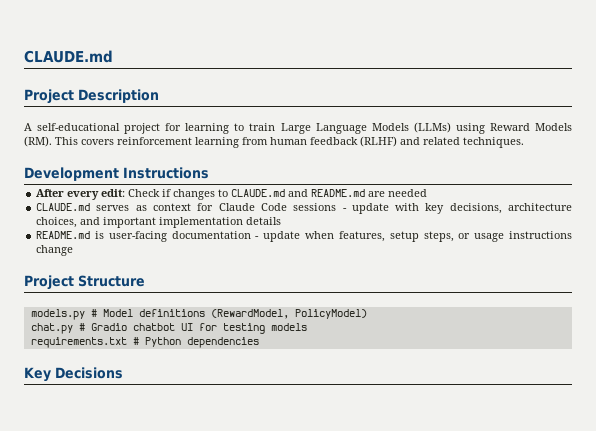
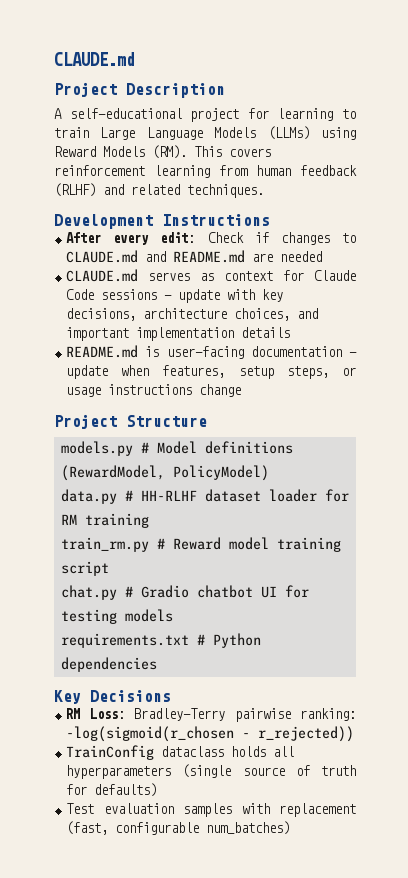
(367, 314) none -> [60,489,349,504] [60,513,149,528] [60,537,341,552] [60,561,109,576] // data.py # HH-RLHF dataset loader for RM training // train_rm.py # Reward model training script
(123, 373) none -> [66,708,356,722] [66,726,355,742] [66,745,295,760] [66,764,356,779] [66,783,158,797] [66,803,356,817] [66,821,291,835] // RM Loss: Bradley-Terry pairwise ranking: -log(sigmoid(r_chosen - r_rejected)) // TrainConfig dataclass holds all hyperparameters (single source of truth for defaults) // Test evaluation samples with replacement (fast, configurable num_batches)

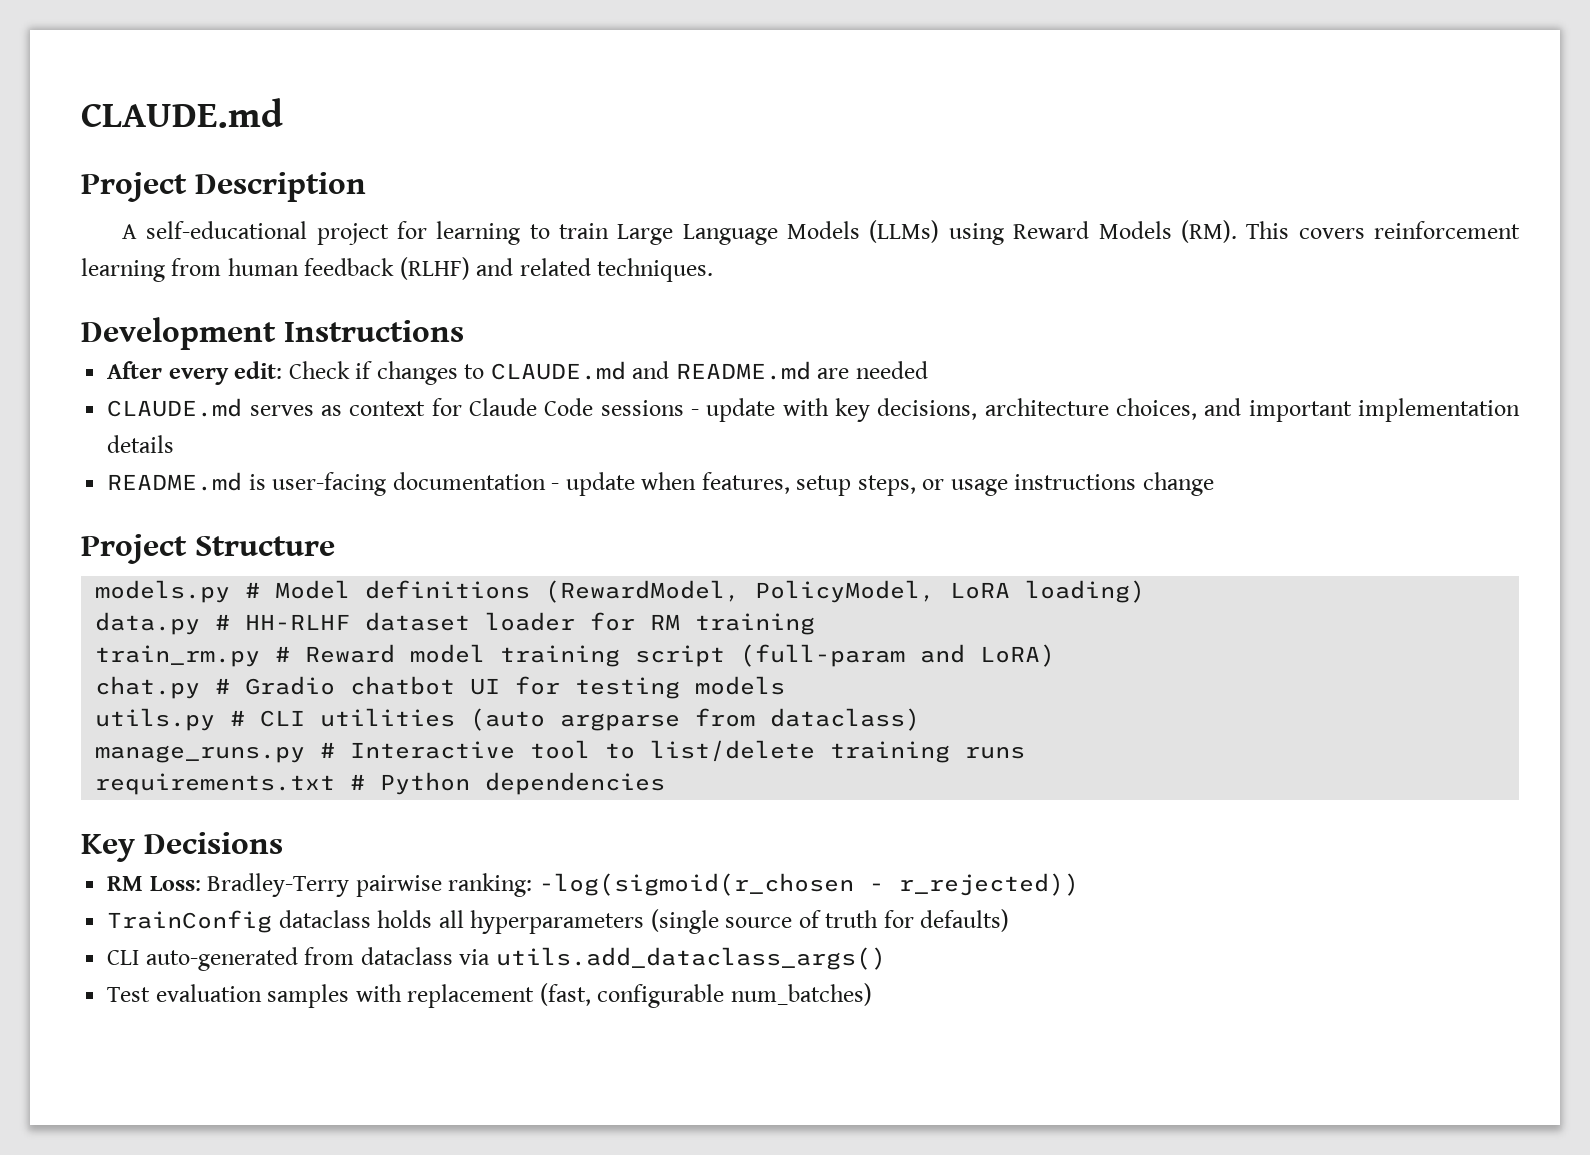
[172,465,269,481] PolicyModel) -> [755,580,1146,603] PolicyModel, LoRA loading)
(109, 568) none -> [740,644,1056,667] (full-param and LoRA)
(173, 615) none -> [95,708,921,731] [95,740,1026,763] // utils.py # CLI utilities (auto argparse from dataclass) // manage_runs.py # Interactive tool to list/delete training runs
(158, 790) none -> [107,947,886,971] // CLI auto-generated from dataclass via utils.add_dataclass_args()

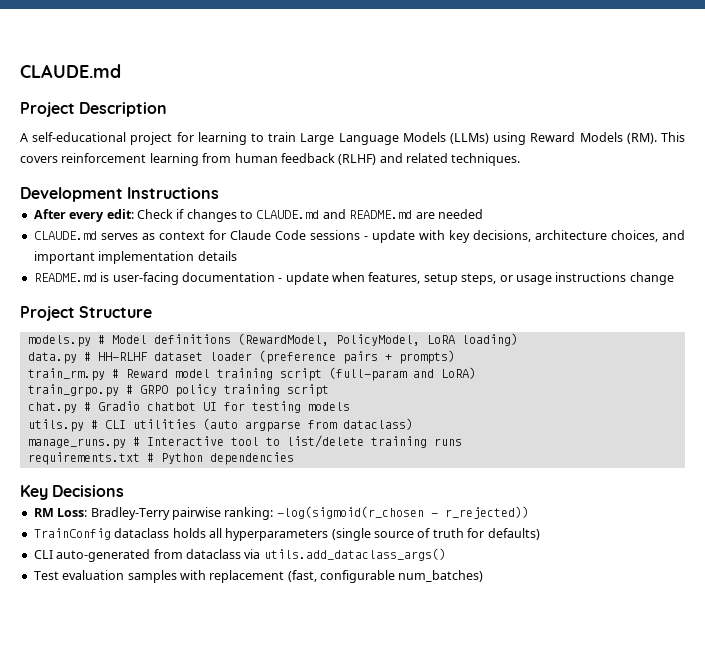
[590,612,816,635] for RM training -> [258,350,455,364] (preference pairs + prompts)
(1056, 655) none -> [27,384,329,397] // train_grpo.py # GRPO policy training script

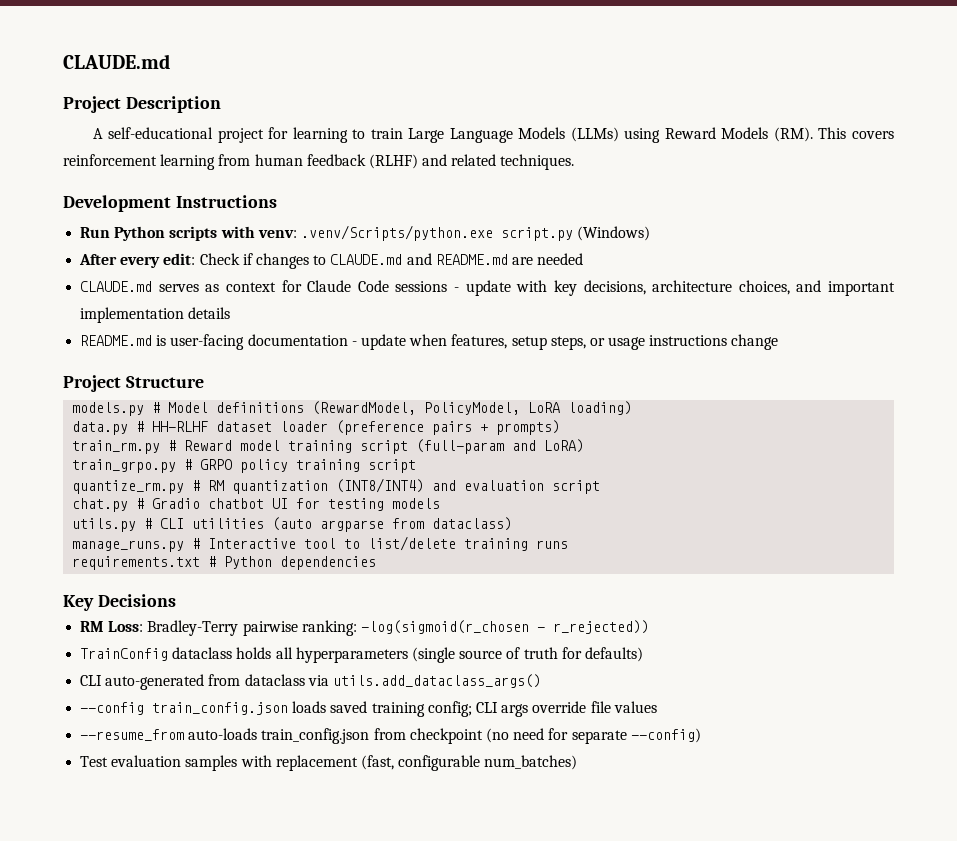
(220, 193) none -> [80,225,651,241] // Run Python scripts with venv: .venv/Scripts/python.exe script.py (Windows)
(329, 390) none -> [72,478,601,494] // quantize_rm.py # RM quantization (INT8/INT4) and evaluation script
(446, 554) none -> [80,701,657,717] [80,728,701,744] // --config train_config.json loads saved training config; CLI args override file values // --resume_from auto-loads train_config.json from checkpoint (no need for separate --config)

